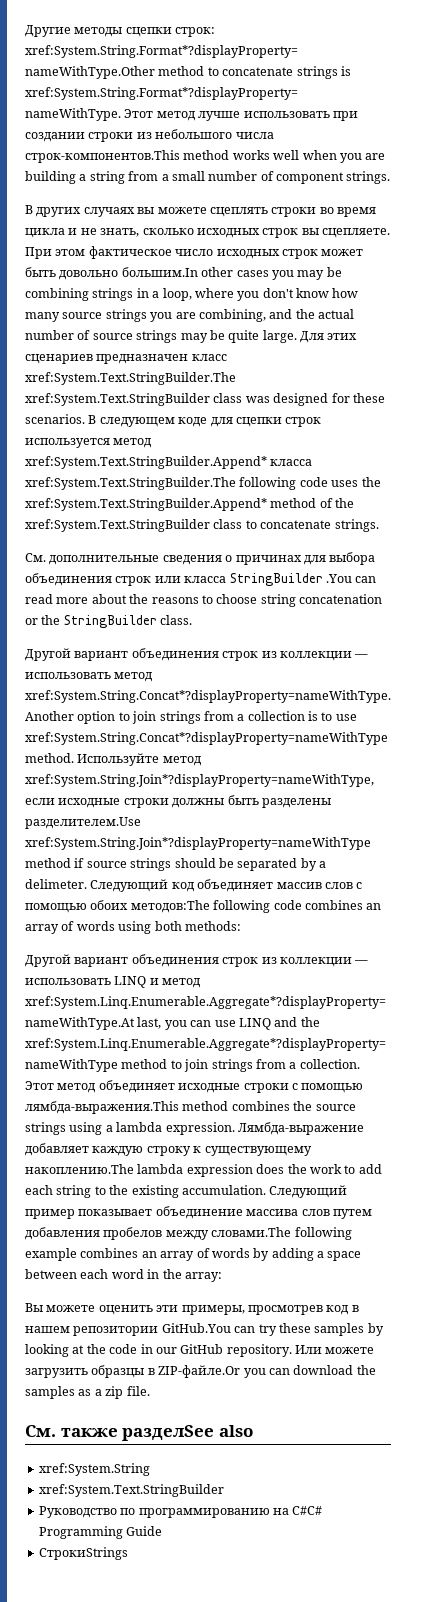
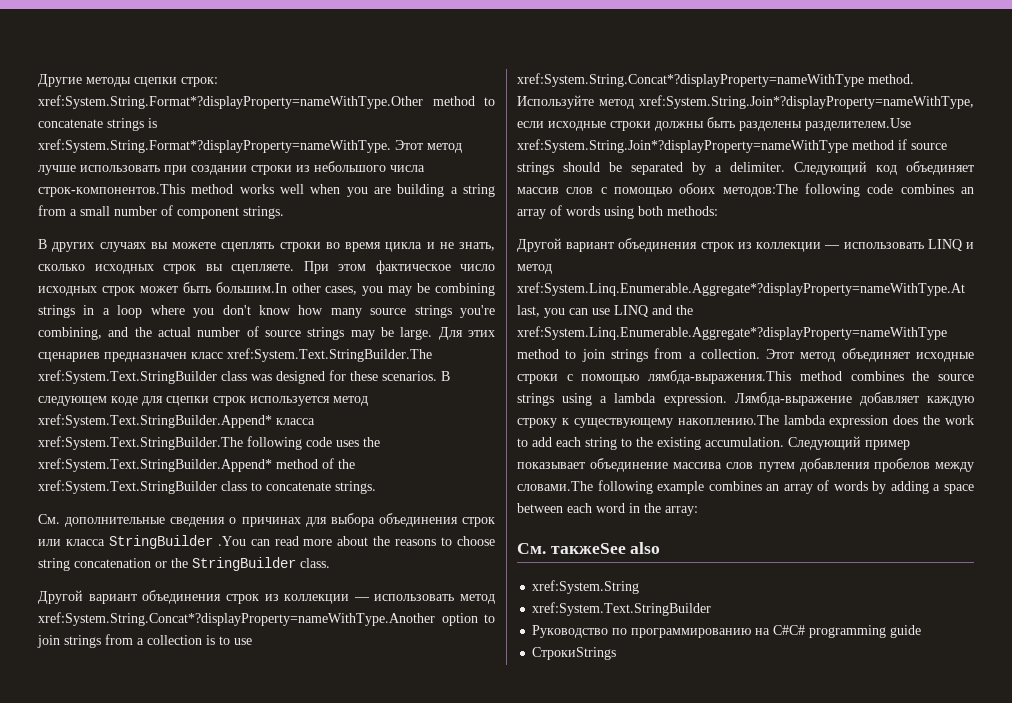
[59,270,119,280] довольно -> (211, 287) none
[236,270,269,277] cases -> [325,286,358,295] cases,
[162,288,192,301] loop, -> [117,305,143,318] loop
[150,312,196,322] you are -> [460,305,496,318] you're
[228,330,260,343] quite -> (394, 332) none
[25,879,87,889] delimeter. -> [730,162,785,172] delimiter.
[25,1303,359,1315] [25,1323,384,1336] [25,1344,375,1357] [25,1365,376,1378] [25,1386,150,1399] [25,1425,215,1441] // Вы можете оценить эти примеры, просмотрев код в нашем репозитории GitHub.You can try these samples by looking at the code in our GitHub repository. Или можете загрузить образцы в ZIP-файле.Or you can download the samples as a zip file. // См. также разделSee -> [517,543,626,554] // См. такжеSee
[38,1526,163,1539] Programming Guide -> [809,625,922,638] programming guide

